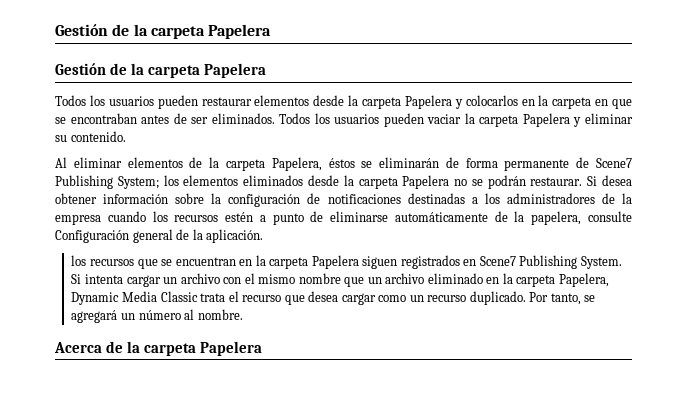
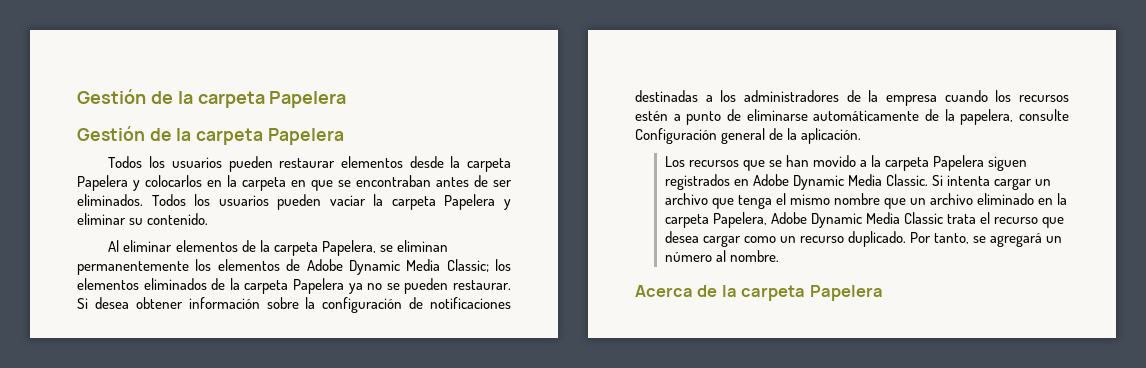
[328,157,632,171] [55,175,159,189] éstos se eliminarán de forma permanente de Scene7 Publishing System; -> [379,240,448,252] [77,259,489,275] se eliminan permanentemente los elementos de Adobe Dynamic Media Classic;
[307,175,450,189] desde la carpeta Papelera -> [211,278,363,294] de la carpeta Papelera ya
[487,175,526,189] podrán -> [404,278,449,294] pueden
[71,255,87,266] los -> [664,156,685,167] Los
[175,257,253,266] encuentran en -> [786,155,868,167] han movido a
[479,255,622,269] Scene7 Publishing System. -> [752,174,929,190] Adobe Dynamic Media Classic.
[223,277,242,284] con -> [711,195,772,209] que tenga
(609, 280) none -> [770,212,807,224] Adobe

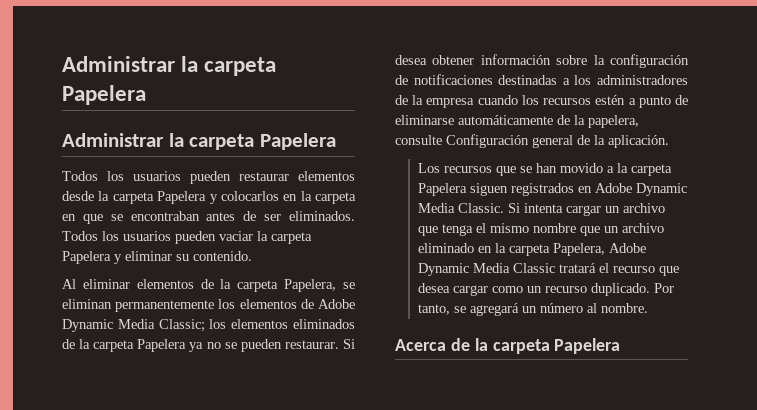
[77,89,347,108] [77,126,172,141] Gestión de la carpeta Papelera // Gestión de -> [62,56,277,76] [62,85,146,105] [62,133,164,147] Administrar la carpeta Papelera // Administrar
[947,214,977,224] trata -> [559,263,597,273] tratará

